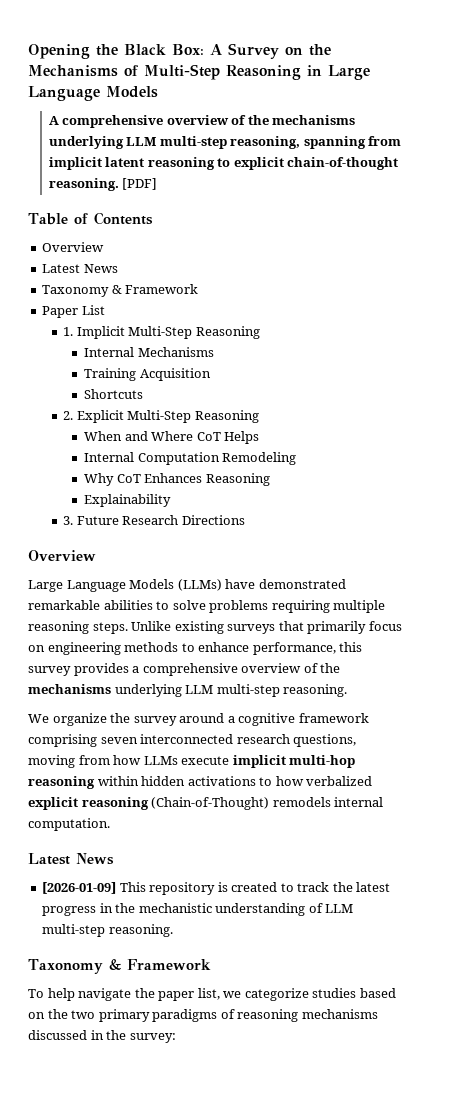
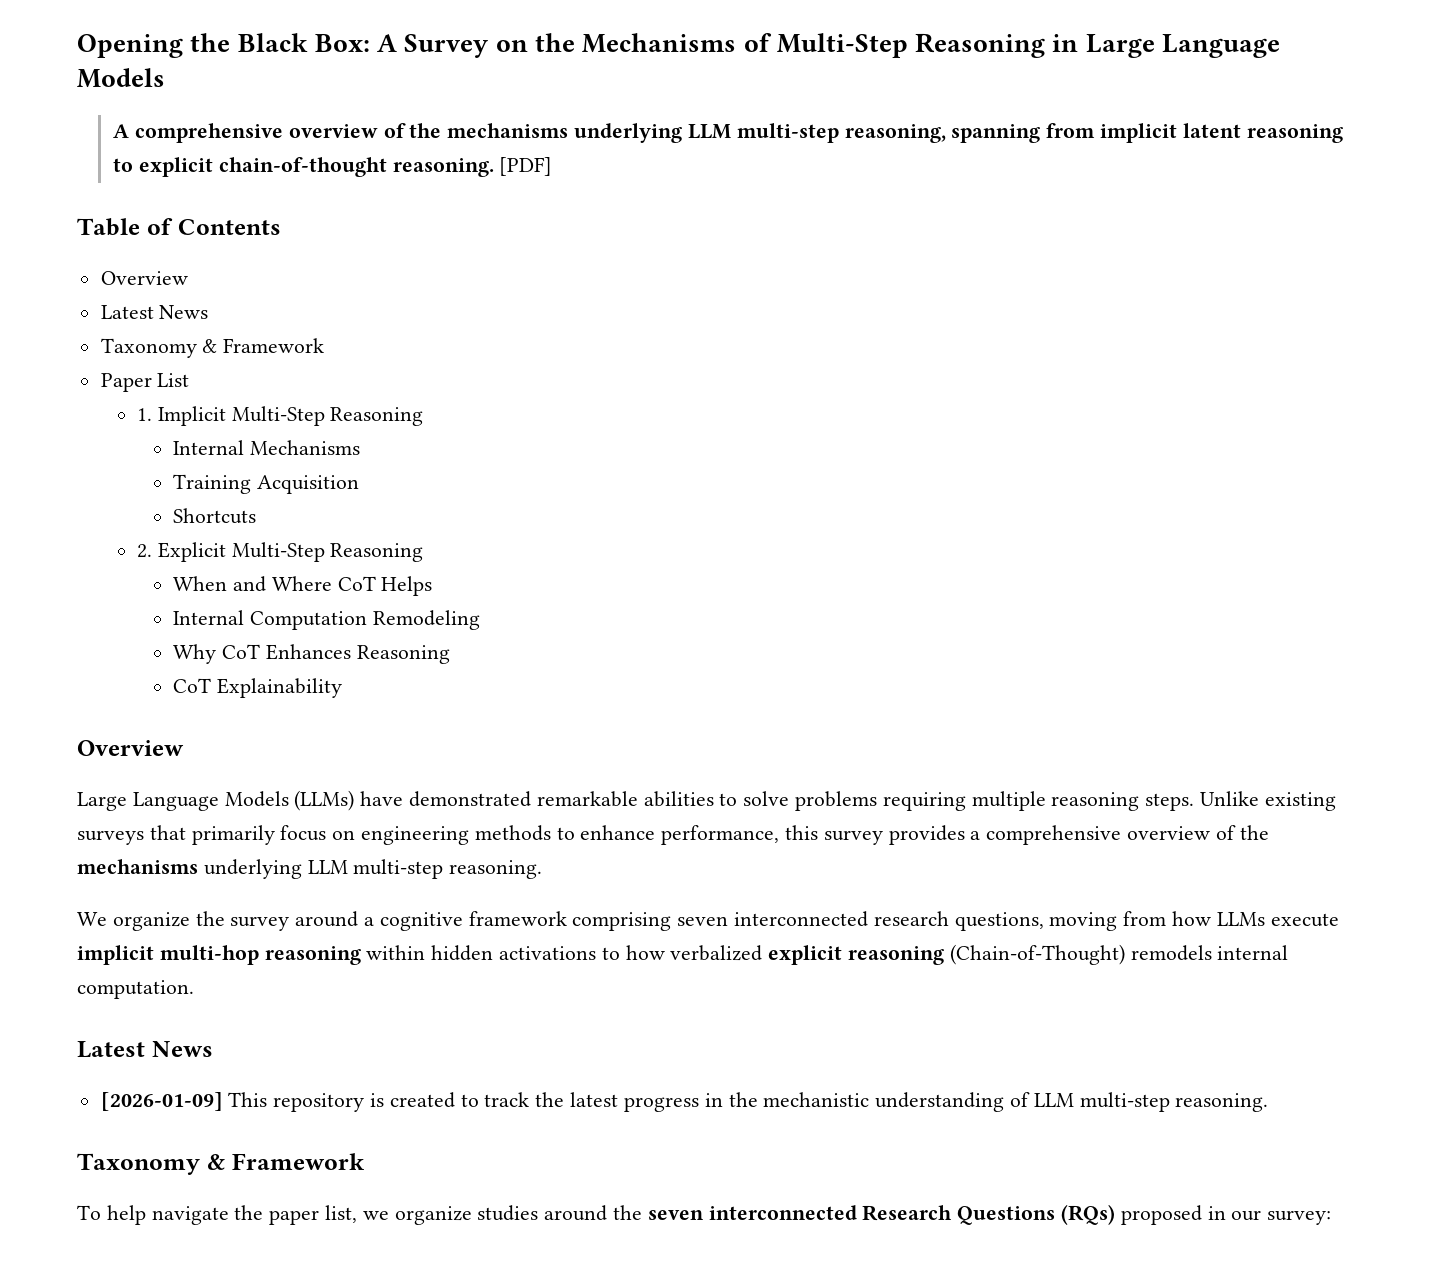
(270, 479) none -> [173,678,212,693] CoT
[63,515,245,525] // 3. Future Research Directions -> (342, 688) none
[244,988,396,1001] [28,1009,378,1022] [28,1030,127,1040] categorize studies based on the two primary paradigms of reasoning mechanisms discussed in the -> [394,1204,1262,1225] organize studies around the seven interconnected Research Questions (RQs) proposed in our

